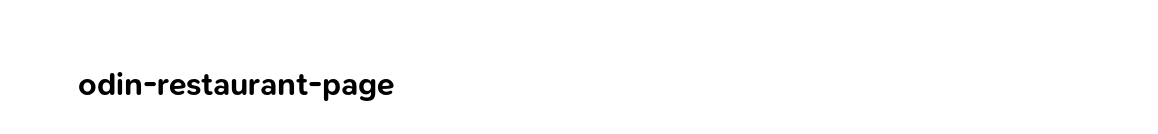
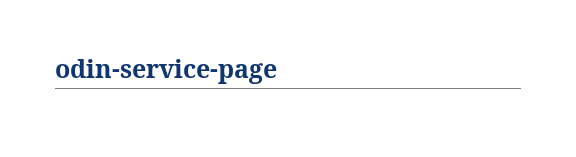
[78,72,394,101] odin-restaurant-page -> [55,59,277,84] odin-service-page

